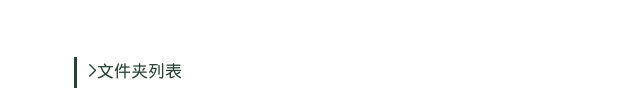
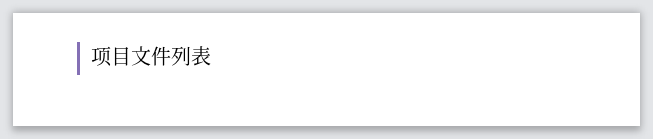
[85,63,148,79] >文件夹 -> [90,46,171,67] 项目文件

